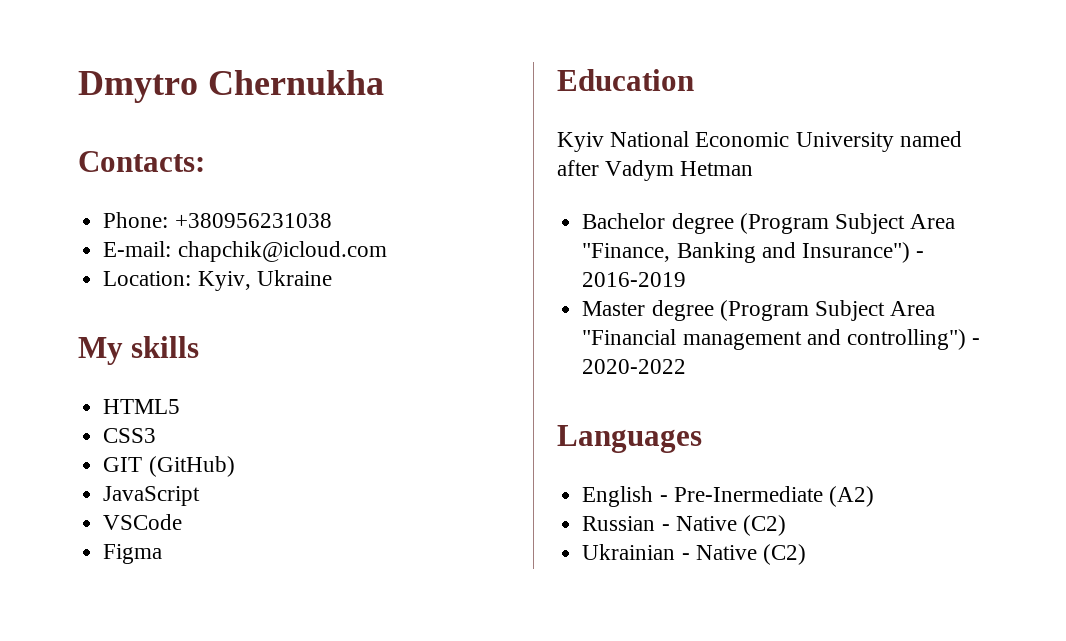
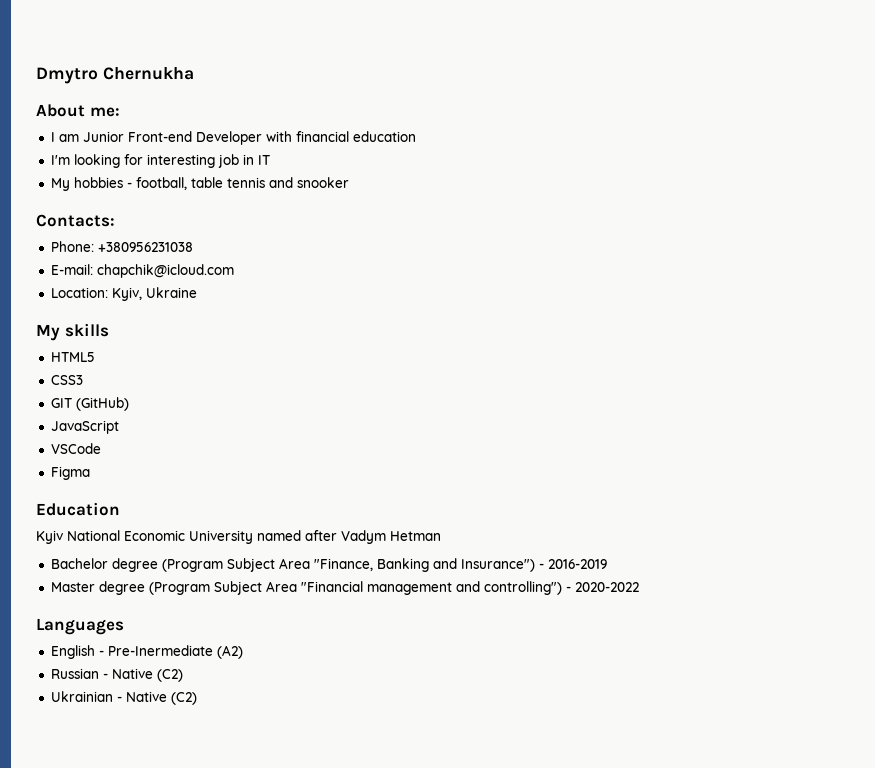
(384, 82) none -> [36,104,120,117] [50,131,416,145] [50,154,270,168] [50,177,349,191] // About me: // I am Junior Front-end Developer with financial education // I'm looking for interesting job in IT // My hobbies - football, table tennis and snooker

